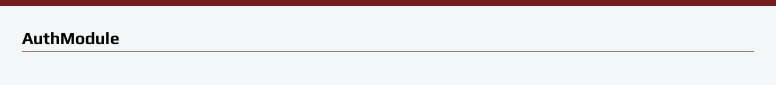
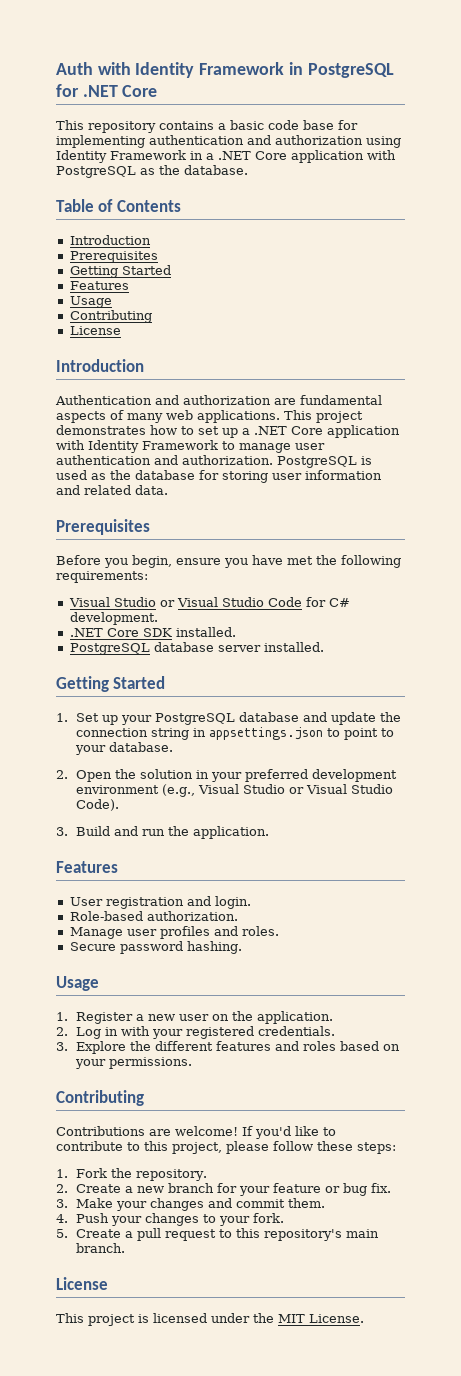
[22,32,120,45] AuthModule -> [56,62,394,78] [56,84,158,97] [56,120,358,133] [56,135,401,148] [56,150,396,163] [56,165,248,178] [56,199,181,212] [69,235,151,245] [69,251,158,263] [69,265,171,278] [69,281,129,290] [69,296,112,308] [69,310,152,323] [69,326,121,335] [56,359,144,372] [55,395,382,405] [56,410,363,423] [56,425,400,438] [56,440,325,453] [56,455,372,468] [56,470,382,483] [56,485,168,495] [56,519,150,535] [56,555,401,568] [56,571,148,583] [68,597,350,607] [69,612,158,625] [69,627,236,637] [69,642,324,655] [56,676,166,692] [56,712,401,725] [75,727,394,740] [74,742,173,755] [56,769,397,782] [75,784,393,797] [75,799,119,811] [56,826,269,839] [56,861,118,873] [69,896,251,909] [69,911,238,921] [69,926,279,939] [69,941,242,954] [56,976,99,991] [56,1011,333,1024] [56,1026,335,1039] [56,1041,400,1054] [74,1057,192,1069] [56,1090,144,1106] [56,1126,336,1139] [56,1141,396,1154] [56,1168,207,1181] [56,1183,391,1196] [56,1198,325,1211] [56,1213,284,1226] [56,1228,379,1241] [75,1243,125,1253] [56,1277,108,1290] [56,1313,364,1326] Auth with Identity Framework in PostgreSQL for .NET Core // This repository contains a basic code base for implementing authentication and authorization using Identity Framework in a .NET Core application with PostgreSQL as the database. // Table of Contents // Introduction // Prerequisites // Getting Started // Features // Usage // Contributing // License // Introduction // Authentication and authorization are fundamental aspects of many web applications. This project demonstrates how to set up a .NET Core application with Identity Framework to manage user authentication and authorization. PostgreSQL is used as the database for storing user information and related data. // Prerequisites // Before you begin, ensure you have met the following requirements: // Visual Studio or Visual Studio Code for C# development. // .NET Core SDK installed. // PostgreSQL database server installed. // Getting Started // 1. Set up your PostgreSQL database and update the connection string in appsettings.json to point to your database. // 2. Open the solution in your preferred development environment (e.g., Visual Studio or Visual Studio Code). // 3. Build and run the application. // Features // User registration and login. // Role-based authorization. // Manage user profiles and roles. // Secure password hashing. // Usage // 1. Register a new user on the application. // 2. Log in with your registered credentials. // 3. Explore the different features and roles based on your permissions. // Contributing // Contributions are welcome! If you'd like to contribute to this project, please follow these steps: // 1. Fork the repository. // 2. Create a new branch for your feature or bug fix. // 3. Make your changes and commit them. // 4. Push your changes to your fork. // 5. Create a pull request to this repository's main branch. // License // This project is licensed under the MIT License.

